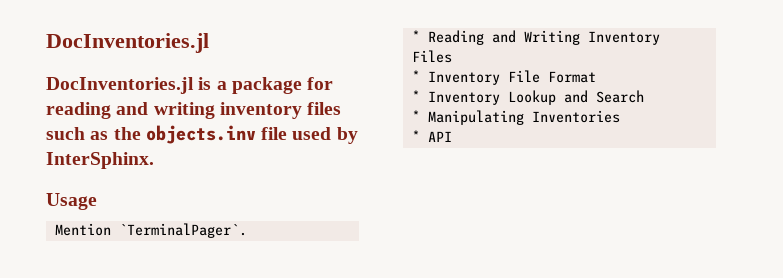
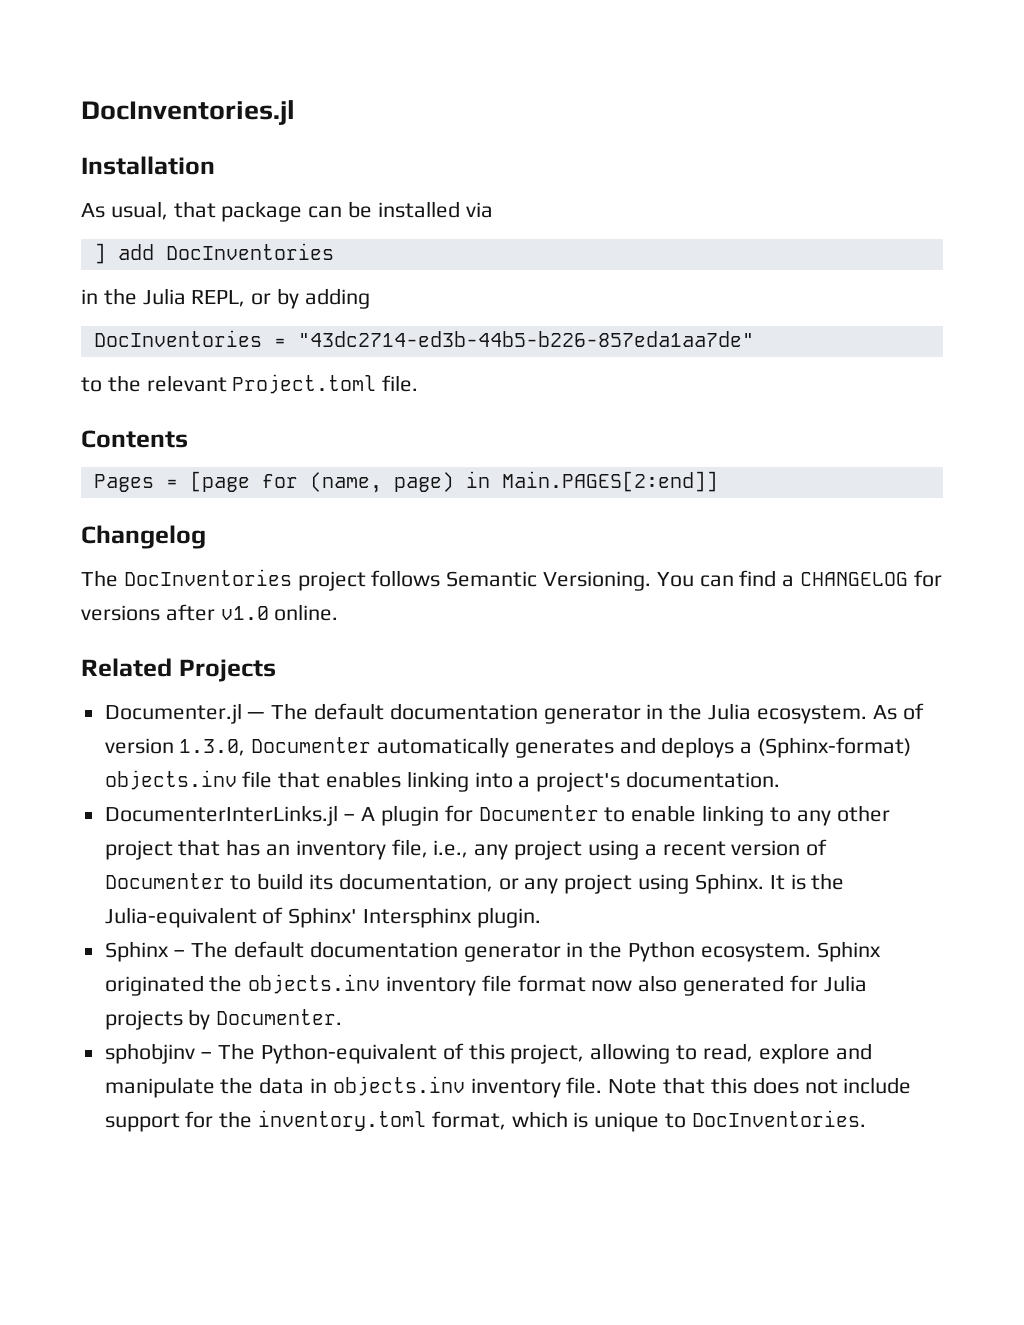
[46,77,334,94] [46,102,342,119] [46,125,358,144] [46,152,154,169] [46,193,97,210] [55,223,248,238] [412,30,661,45] [412,50,453,63] [412,70,597,85] [412,90,645,105] [412,110,621,125] [412,130,453,142] DocInventories.jl is a package for reading and writing inventory files such as the objects.inv file used by InterSphinx. // Usage // Mention `TerminalPager`. // * Reading and Writing Inventory Files // * Inventory File Format // * Inventory Lookup and Search // * Manipulating Inventories // * API -> [81,156,215,175] [81,201,493,222] [93,243,334,264] [81,288,370,309] [93,330,754,347] [81,374,419,394] [81,430,188,448] [93,471,718,493] [81,525,206,549] [81,569,942,591] [81,604,339,621] [81,658,276,682] [104,703,924,724] [104,737,912,758] [104,770,781,792] [104,805,890,826] [104,839,828,860] [104,873,845,894] [104,907,541,928] [104,941,881,962] [104,974,867,996] [104,1009,343,1030] [104,1043,872,1064] [104,1076,912,1098] [104,1110,866,1132] Installation // As usual, that package can be installed via // ] add DocInventories // in the Julia REPL, or by adding // DocInventories = "43dc2714-ed3b-44b5-b226-857eda1aa7de" // to the relevant Project.toml file. // Contents // Pages = [page for (name, page) in Main.PAGES[2:end]] // Changelog // The DocInventories project follows Semantic Versioning. You can find a CHANGELOG for versions after v1.0 online. // Related Projects // Documenter.jl — The default documentation generator in the Julia ecosystem. As of version 1.3.0, Documenter automatically generates and deploys a (Sphinx-format) objects.inv file that enables linking into a project's documentation. // DocumenterInterLinks.jl – A plugin for Documenter to enable linking to any other project that has an inventory file, i.e., any project using a recent version of Documenter to build its documentation, or any project using Sphinx. It is the Julia-equivalent of Sphinx' Intersphinx plugin. // Sphinx – The default documentation generator in the Python ecosystem. Sphinx originated the objects.inv inventory file format now also generated for Julia projects by Documenter. // sphobjinv – The Python-equivalent of this project, allowing to read, explore and manipulate the data in objects.inv inventory file. Note that this does not include support for the inventory.toml format, which is unique to DocInventories.

